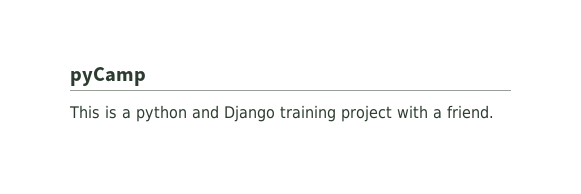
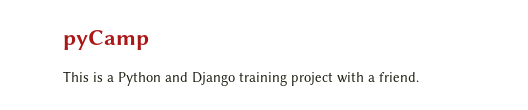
[136,105,187,122] python -> [118,72,161,86] Python

